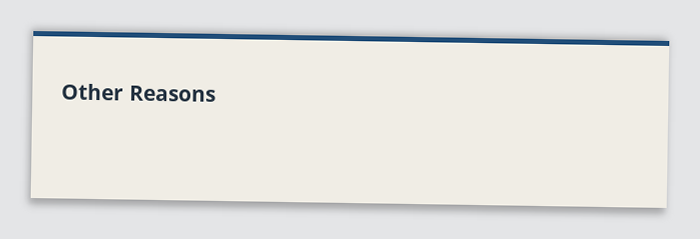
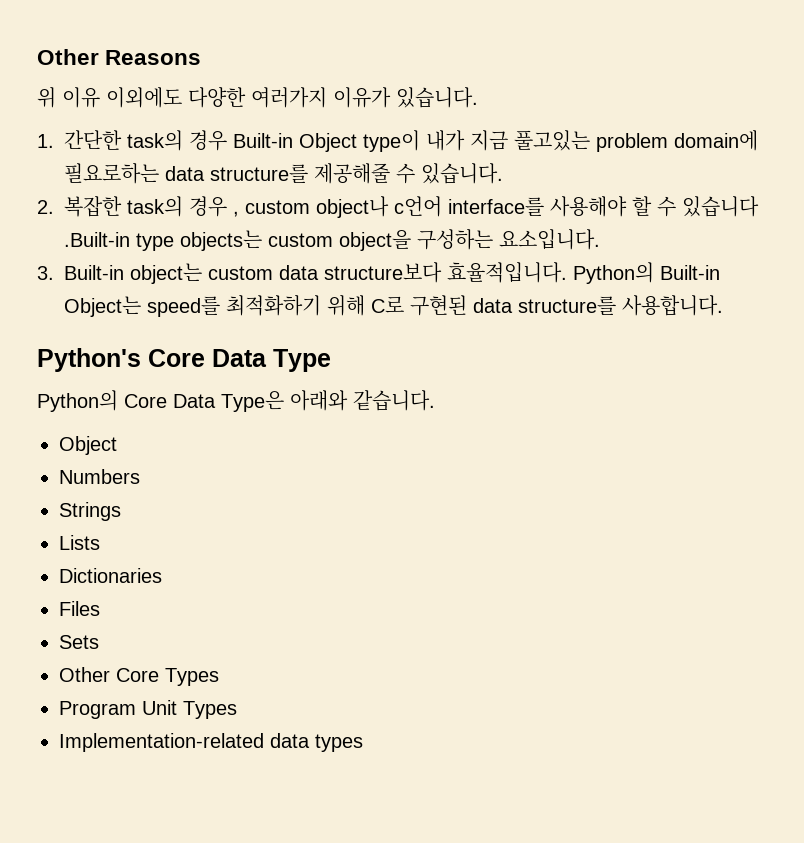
(216, 93) none -> [37,87,478,108] [37,130,758,152] [64,163,503,184] [37,196,759,218] [64,229,600,251] [37,262,720,284] [64,295,723,317] [37,348,331,372] [37,390,435,412] [59,436,117,455] [59,469,140,484] [59,502,121,521] [59,535,100,550] [59,568,162,583] [59,601,100,616] [59,635,99,649] [59,667,219,686] [59,700,237,719] [59,733,363,752] // 위 이유 이외에도 다양한 여러가지 이유가 있습니다. // 1. 간단한 task의 경우 Built-in Object type이 내가 지금 풀고있는 problem domain에 필요로하는 data structure를 제공해줄 수 있습니다. // 2. 복잡한 task의 경우 , custom object나 c언어 interface를 사용해야 할 수 있습니다 .Built-in type objects는 custom object을 구성하는 요소입니다. // 3. Built-in object는 custom data structure보다 효율적입니다. Python의 Built-in Object는 speed를 최적화하기 위해 C로 구현된 data structure를 사용합니다. // Python's Core Data Type // Python의 Core Data Type은 아래와 같습니다. // Object // Numbers // Strings // Lists // Dictionaries // Files // Sets // Other Core Types // Program Unit Types // Implementation-related data types

